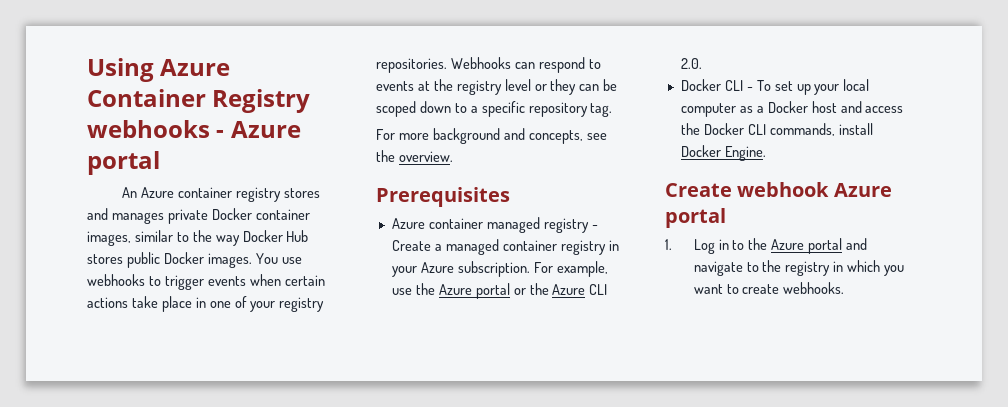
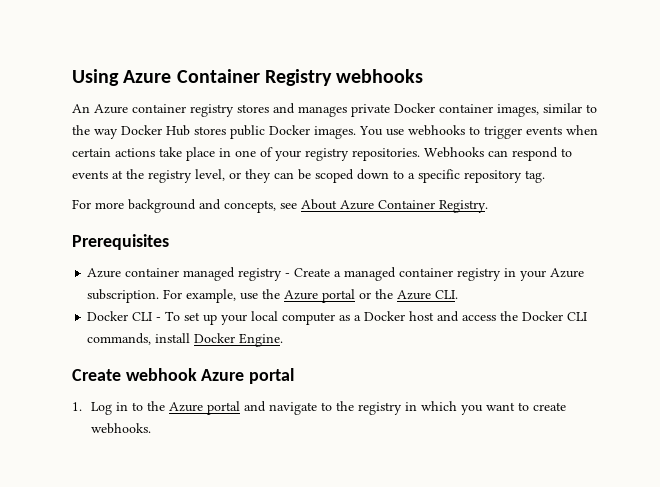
[216,121,301,138] [87,151,160,175] - Azure portal -> (424, 76) none
[504,79,531,91] level -> [195,169,225,181] level,
[376,150,453,162] the overview. -> [301,199,488,213] About Azure Container Registry.
[589,284,608,295] [680,58,702,69] CLI 2.0. -> [435,290,459,299] CLI.

